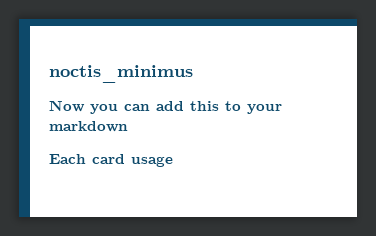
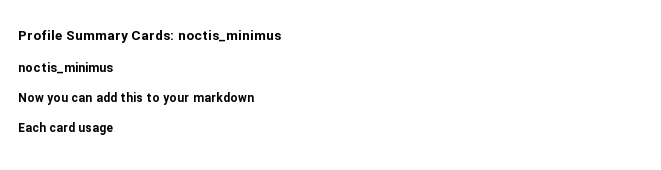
(49, 74) none -> [18,30,281,43] Profile Summary Cards: noctis_minimus //

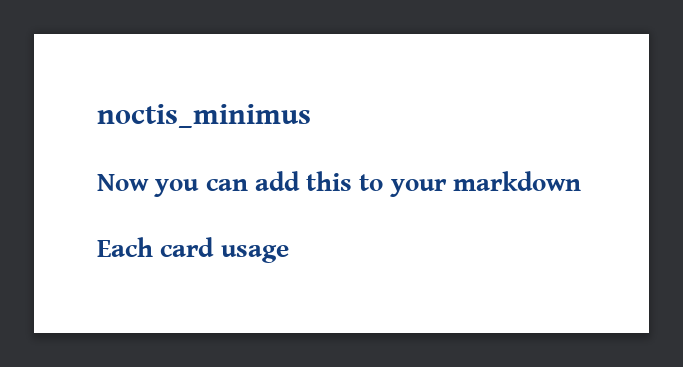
[18,30,281,43] Profile Summary Cards: noctis_minimus // -> (97, 116) none

